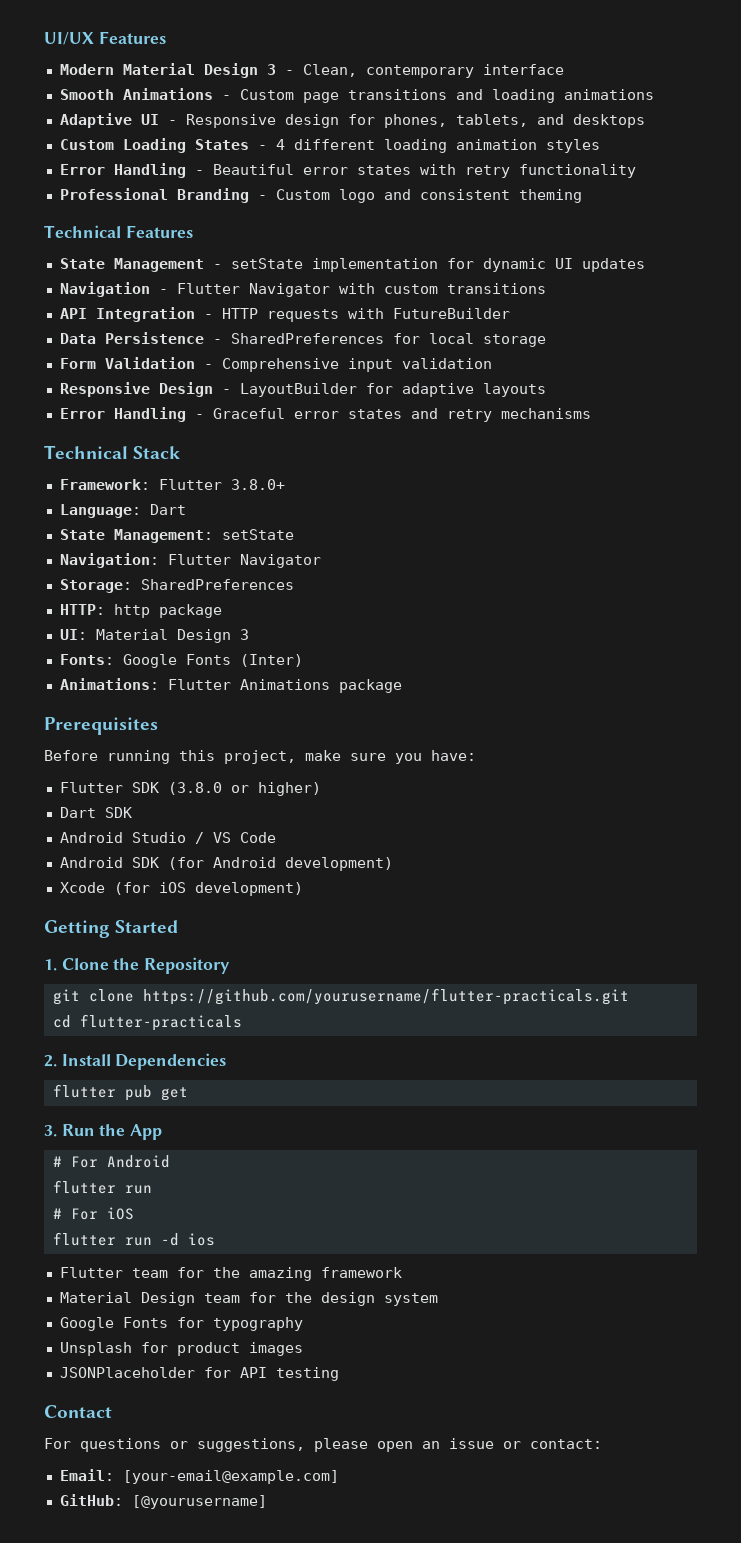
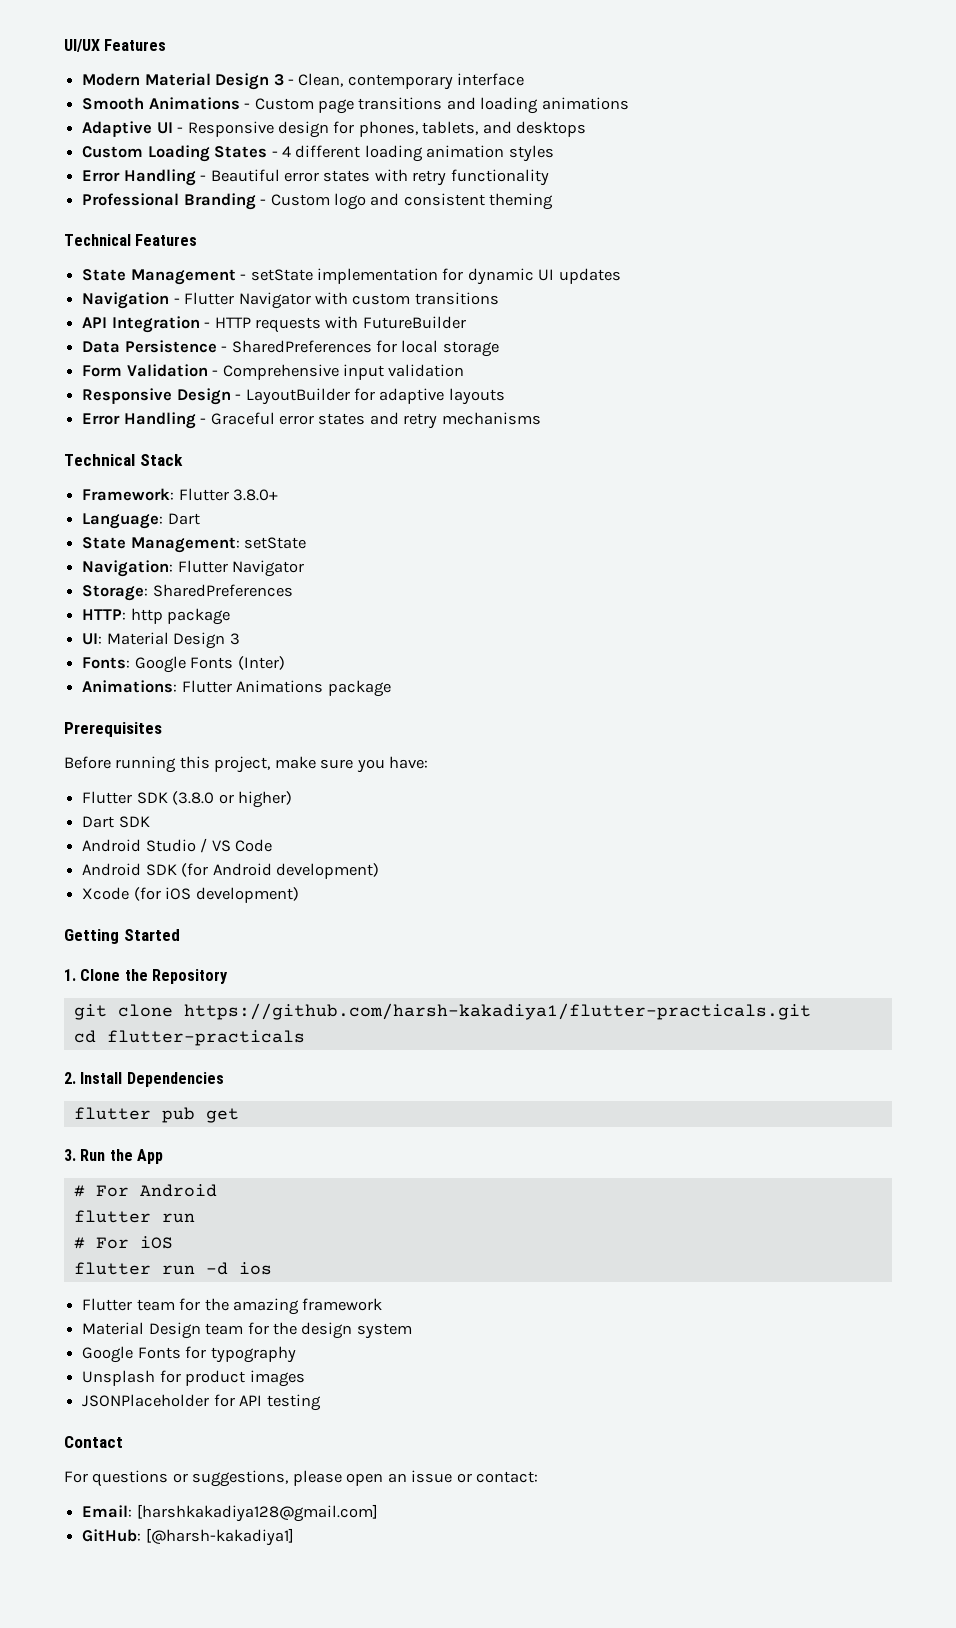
[142,988,629,1005] https://github.com/yourusername/flutter-practicals.git -> [183,1003,811,1020] https://github.com/harsh-kakadiya1/flutter-practicals.git
[122,1470,339,1484] [your-email@example.com] -> [136,1504,378,1522] [harshkakadiya128@gmail.com]
[131,1495,267,1509] [@yourusername] -> [145,1528,294,1546] [@harsh-kakadiya1]

